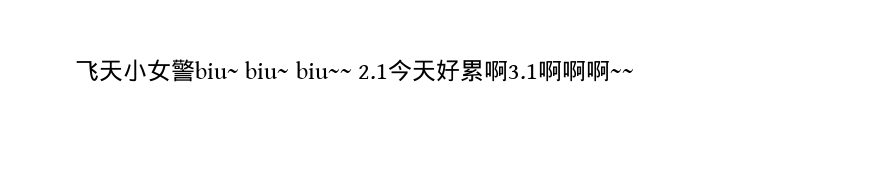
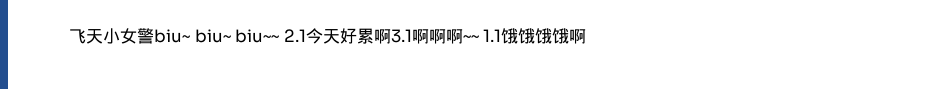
(635, 74) none -> [483,28,587,44] 1.1饿饿饿饿啊

